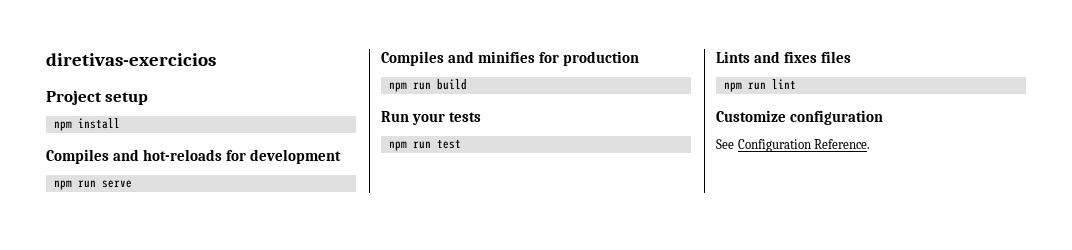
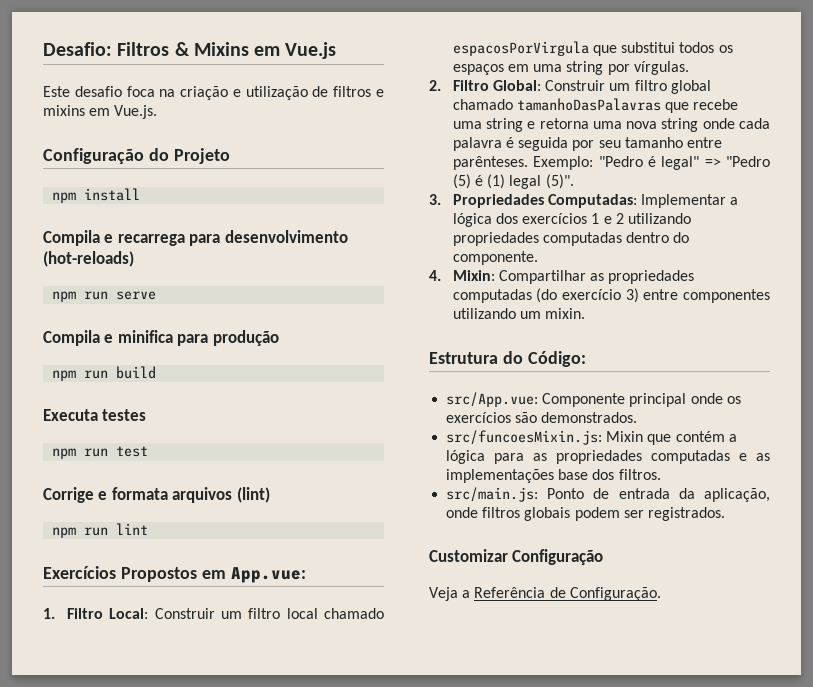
[46,53,216,66] [46,90,149,105] [53,118,120,131] [46,149,341,164] [53,180,132,190] [381,51,639,66] diretivas-exercicios // Project setup // npm install // Compiles and hot-reloads for development // npm run serve // Compiles and minifies for production -> [43,42,337,59] [43,86,384,100] [43,105,158,119] [43,148,230,164] [52,188,141,203] [43,230,348,246] [43,251,134,267] [52,291,157,302] [43,330,279,346] Desafio: Filtros & Mixins em Vue.js // Este desafio foca na criação e utilização de filtros e mixins em Vue.js. // Configuração do Projeto // npm install // Compila e recarrega para desenvolvimento (hot-reloads) // npm run serve // Compila e minifica para produção
[381,111,481,125] Run your tests -> [43,409,147,421] Executa testes
[716,51,851,63] [723,79,796,92] [716,110,883,125] [716,139,871,152] Lints and fixes files // npm run lint // Customize configuration // See Configuration Reference. -> [43,487,270,503] [52,523,149,538] [43,566,306,583] [43,608,384,619] [452,41,733,56] [452,61,689,75] [429,80,711,94] [452,98,739,113] [452,118,770,132] [452,137,722,151] [452,156,770,170] [452,174,574,189] [429,194,739,208] [452,213,691,227] [452,232,690,246] [452,251,538,265] [429,270,695,284] [452,288,770,303] [452,308,586,319] [429,351,586,367] [446,392,741,407] [446,412,638,423] [446,430,737,445] [446,450,770,464] [446,469,661,483] [446,487,770,502] [446,507,725,521] [429,549,604,565] [429,587,661,601] Corrige e formata arquivos (lint) // npm run lint // Exercícios Propostos em App.vue: // 1. Filtro Local: Construir um filtro local chamado espacosPorVirgula que substitui todos os espaços em uma string por vírgulas. // 2. Filtro Global: Construir um filtro global chamado tamanhoDasPalavras que recebe uma string e retorna uma nova string onde cada palavra é seguida por seu tamanho entre parênteses. Exemplo: "Pedro é legal" => "Pedro (5) é (1) legal (5)". // 3. Propriedades Computadas: Implementar a lógica dos exercícios 1 e 2 utilizando propriedades computadas dentro do componente. // 4. Mixin: Compartilhar as propriedades computadas (do exercício 3) entre componentes utilizando um mixin. // Estrutura do Código: // src/App.vue: Componente principal onde os exercícios são demonstrados. // src/funcoesMixin.js: Mixin que contém a lógica para as propriedades computadas e as implementações base dos filtros. // src/main.js: Ponto de entrada da aplicação, onde filtros globais podem ser registrados. // Customizar Configuração // Veja a Referência de Configuração.

